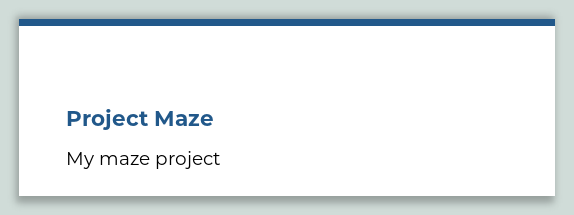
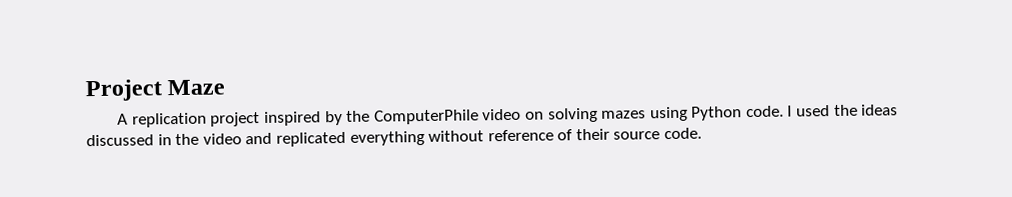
[66,151,221,169] My maze project -> [117,104,899,128] [86,127,703,147] A replication project inspired by the ComputerPhile video on solving mazes using Python code. I used the ideas discussed in the video and replicated everything without reference of their source code.

